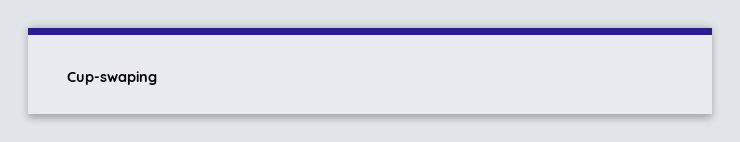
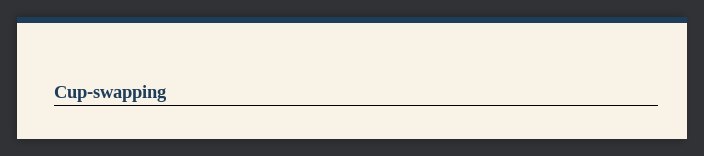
[67,71,157,85] Cup-swaping -> [54,85,167,102] Cup-swapping

